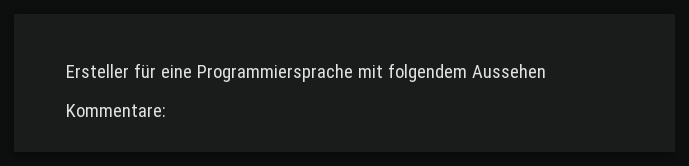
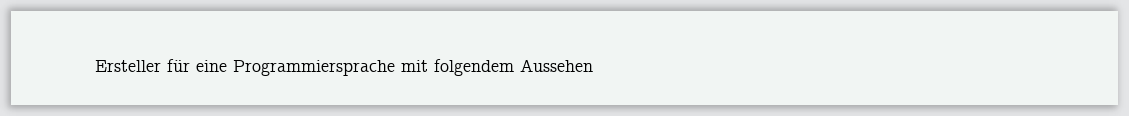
[66,104,166,117] // Kommentare: -> (593, 65) none

